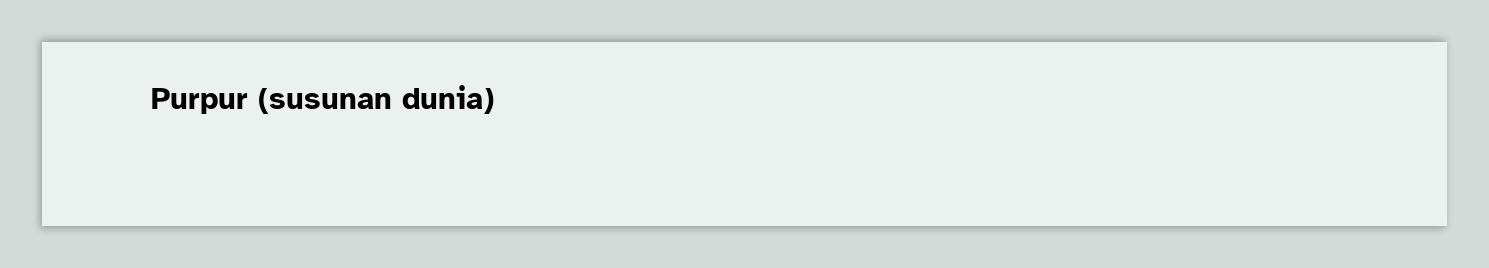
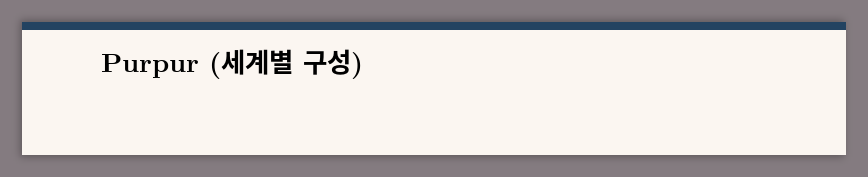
[258,85,494,114] (susunan dunia) -> [209,49,363,79] (세계별 구성)

